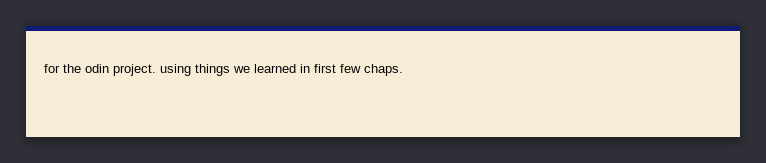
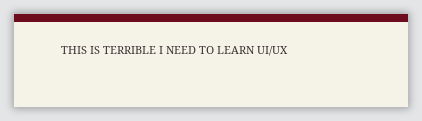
[44,64,403,76] for the odin project. using things we learned in first few chaps. -> [61,46,288,56] THIS IS TERRIBLE I NEED TO LEARN UI/UX

